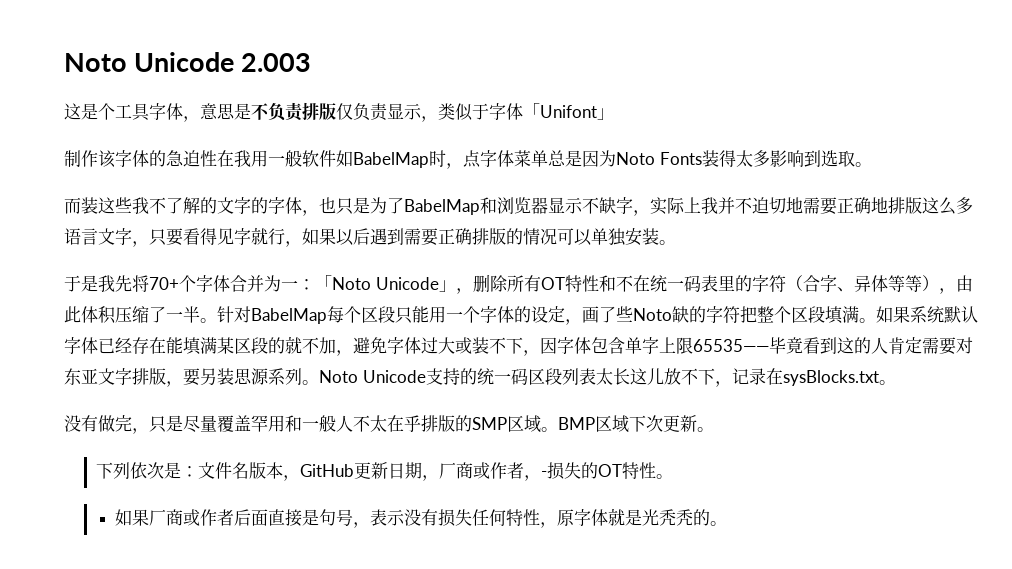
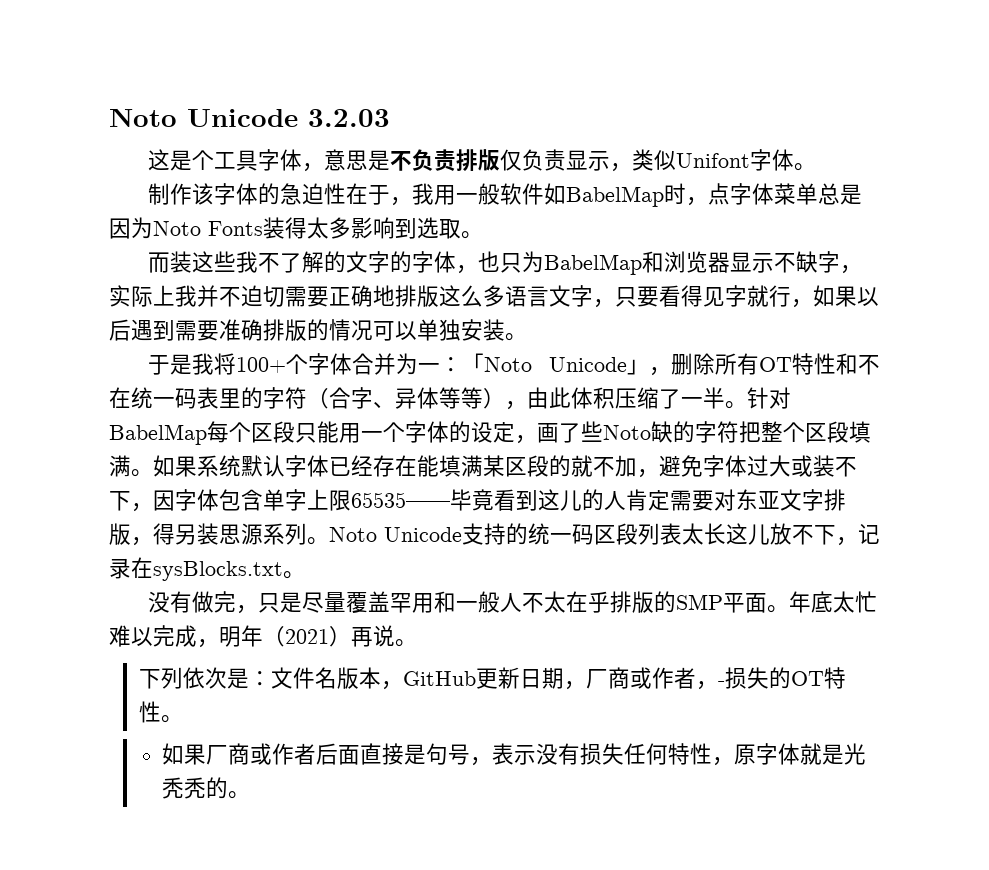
[64,52,312,72] Noto Unicode 2.003 -> [109,108,390,127] Noto Unicode 3.2.03
[472,103,614,120] 于字体「Unifont」 -> [676,149,817,171] Unifont字体。
(234, 158) none -> [368,185,413,206] 于，
[353,197,404,214] 是为了 -> [522,251,545,273] 为
[786,197,803,214] 地 -> (285, 296) none
[438,228,455,244] 正 -> [219,319,241,341] 准
[115,275,179,292] 先将70+ -> [214,353,287,375] 将100+
(854, 345) none -> [560,490,582,511] 儿
[183,368,200,386] 要 -> [153,523,175,545] 得
[507,415,697,433] 区域。BMP区域下次更新 -> [723,591,878,613] [109,625,395,648] 平面。年底太忙难以完成，明年（2021）再说

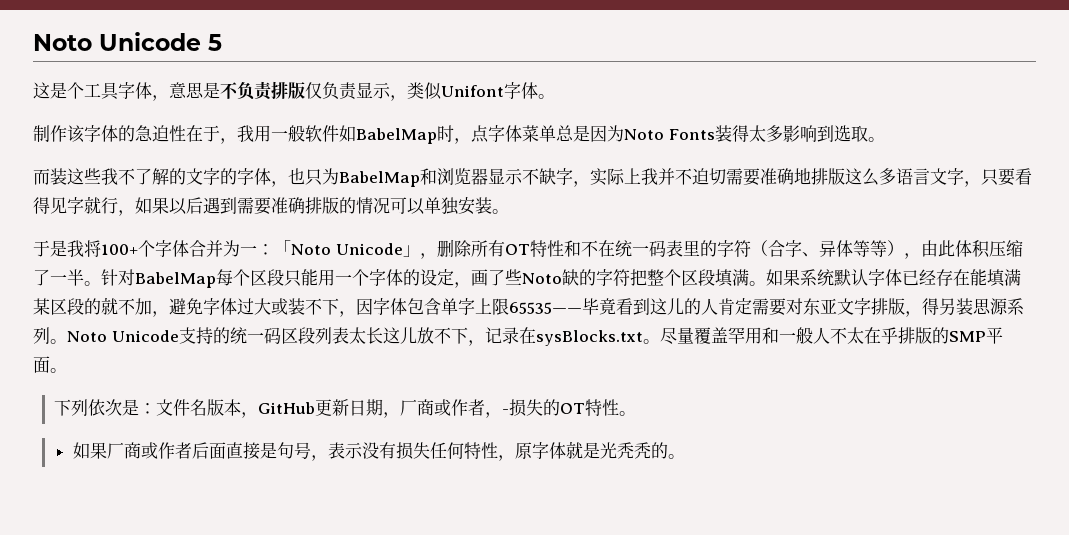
[109,108,390,127] Noto Unicode 3.2.03 -> [33,32,222,51] Noto Unicode 5
[329,287,351,306] 正 -> [760,168,777,185] 准
[148,591,303,614] // 没有做完，只是 -> (660, 341) none
[789,591,878,613] [109,625,417,648] 年底太忙难以完成，明年（2021）再说。 -> (67, 370) none

